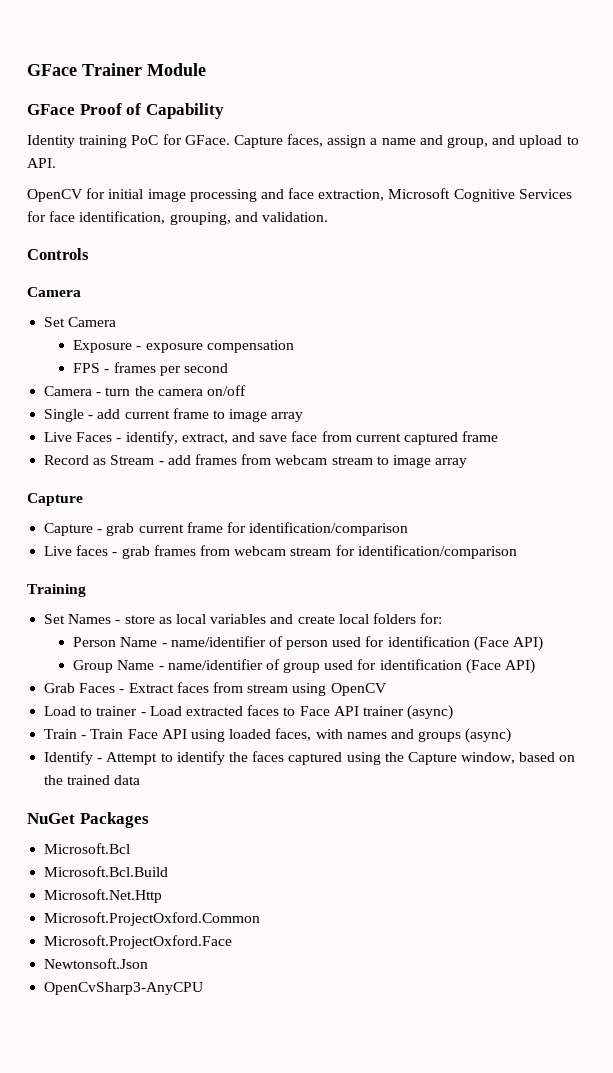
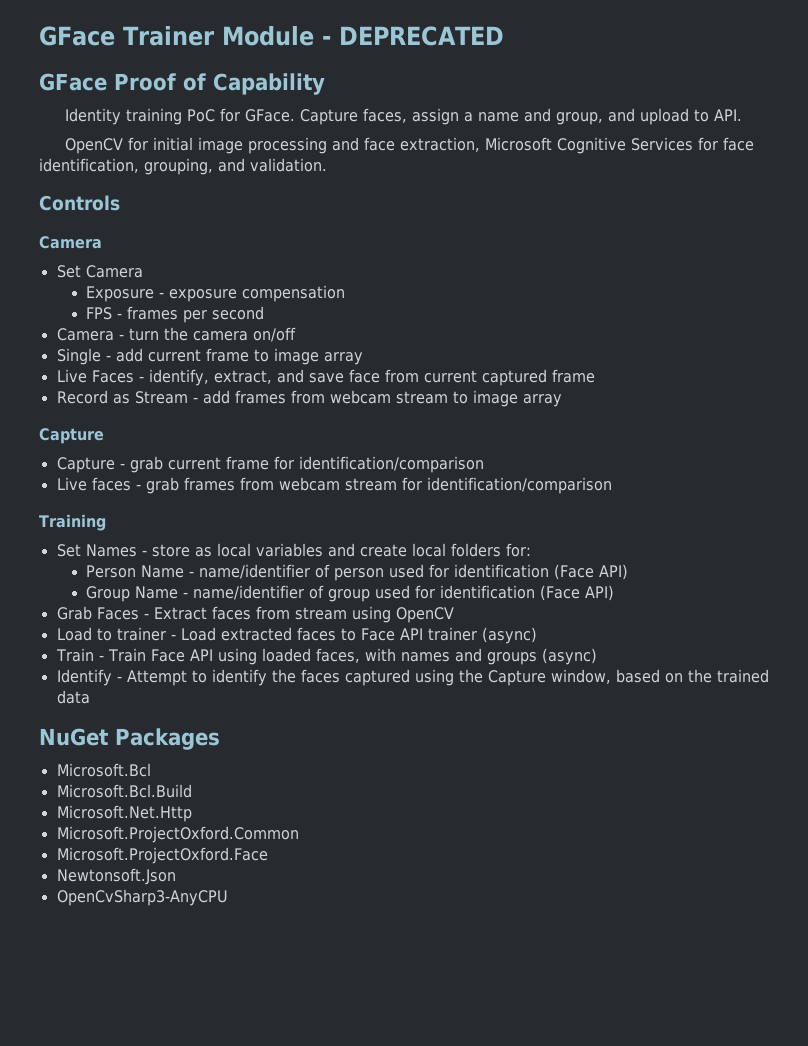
(206, 69) none -> [321,26,504,46] - DEPRECATED

